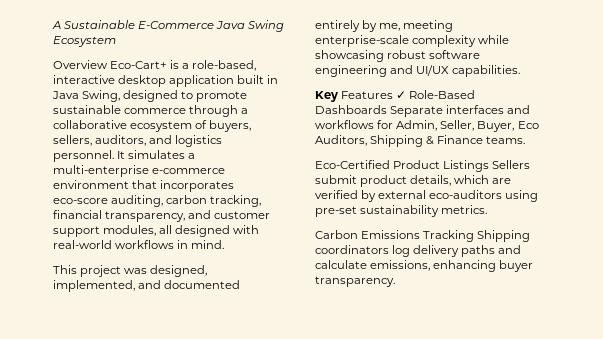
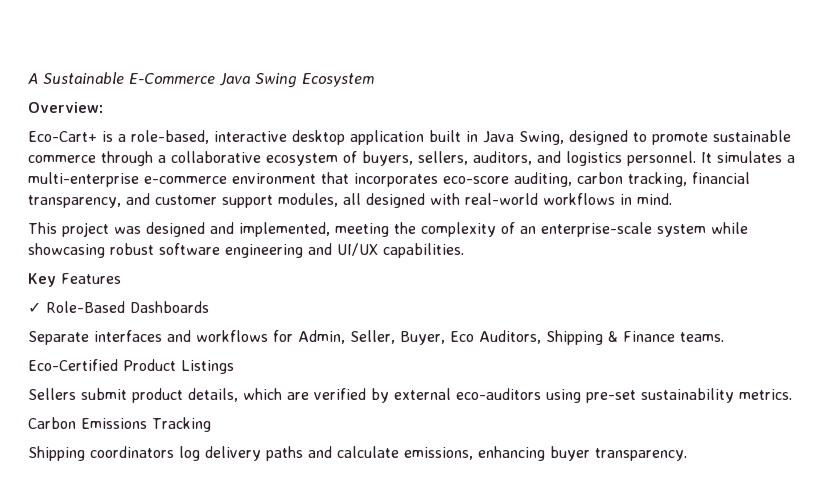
[53,60,108,69] Overview -> [28,102,103,113] Overview: //
[150,265,208,277] [53,280,241,292] [315,20,454,32] [315,35,477,47] designed, implemented, and documented entirely by me, meeting enterprise-scale complexity -> [146,222,706,237] designed and implemented, meeting the complexity of an enterprise-scale system
(394, 95) none -> (121, 278) //
(387, 109) none -> (209, 307) //
(490, 166) none -> (234, 367) //
(475, 236) none -> (211, 424) //

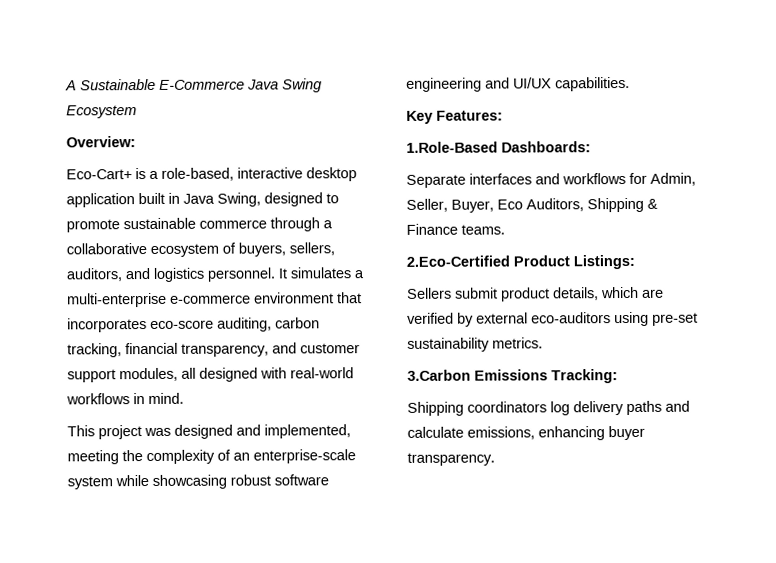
[61,273,121,284] [28,301,209,313] Features // ✓ Role-Based Dashboards -> [436,110,503,121] [406,141,591,153] Features: // 1.Role-Based Dashboards:
[28,359,234,374] Eco-Certified Product Listings -> [406,254,635,270] 2.Eco-Certified Product Listings:
[28,417,211,432] Carbon Emissions Tracking -> [407,369,618,384] 3.Carbon Emissions Tracking:

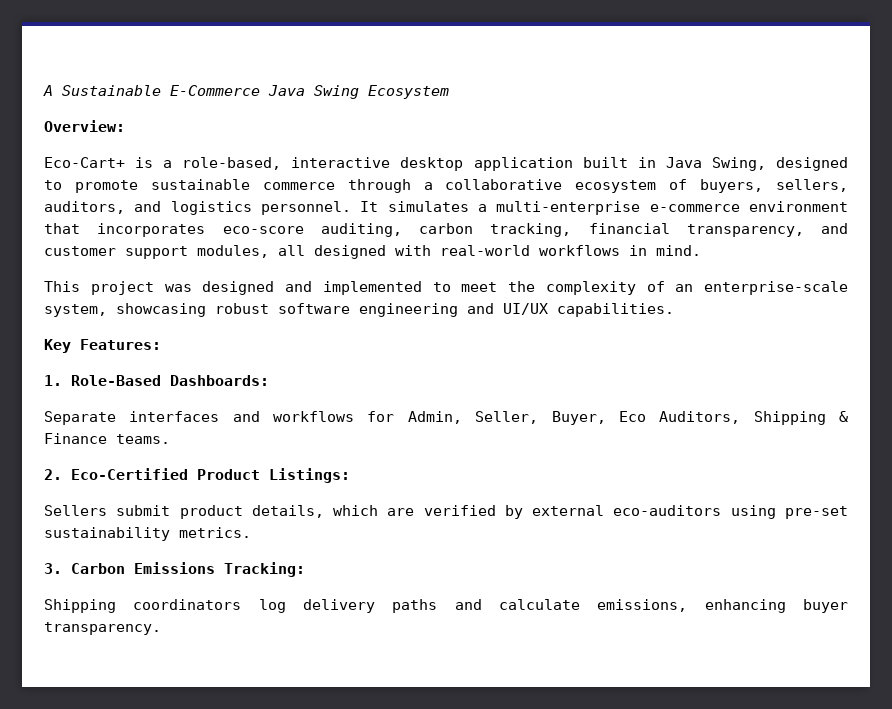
[264,424,351,439] [67,450,119,465] implemented, meeting -> [322,281,498,295] implemented to meet
[67,475,149,490] system while -> [44,304,107,317] system,
[406,141,498,153] 1.Role-Based -> [44,375,161,386] 1. Role-Based
[406,255,510,267] 2.Eco-Certified -> [44,468,188,480] 2. Eco-Certified
[407,369,471,381] 3.Carbon -> [44,563,125,574] 3. Carbon

